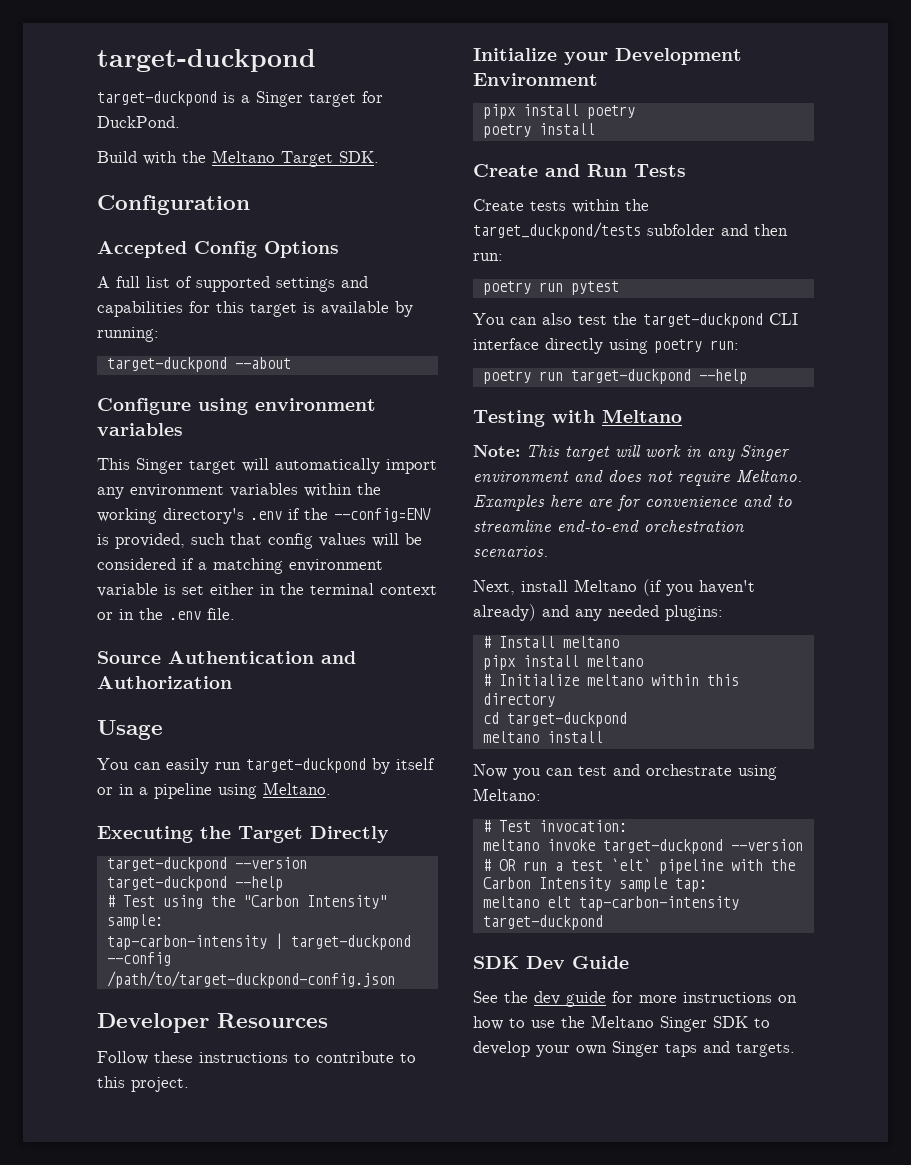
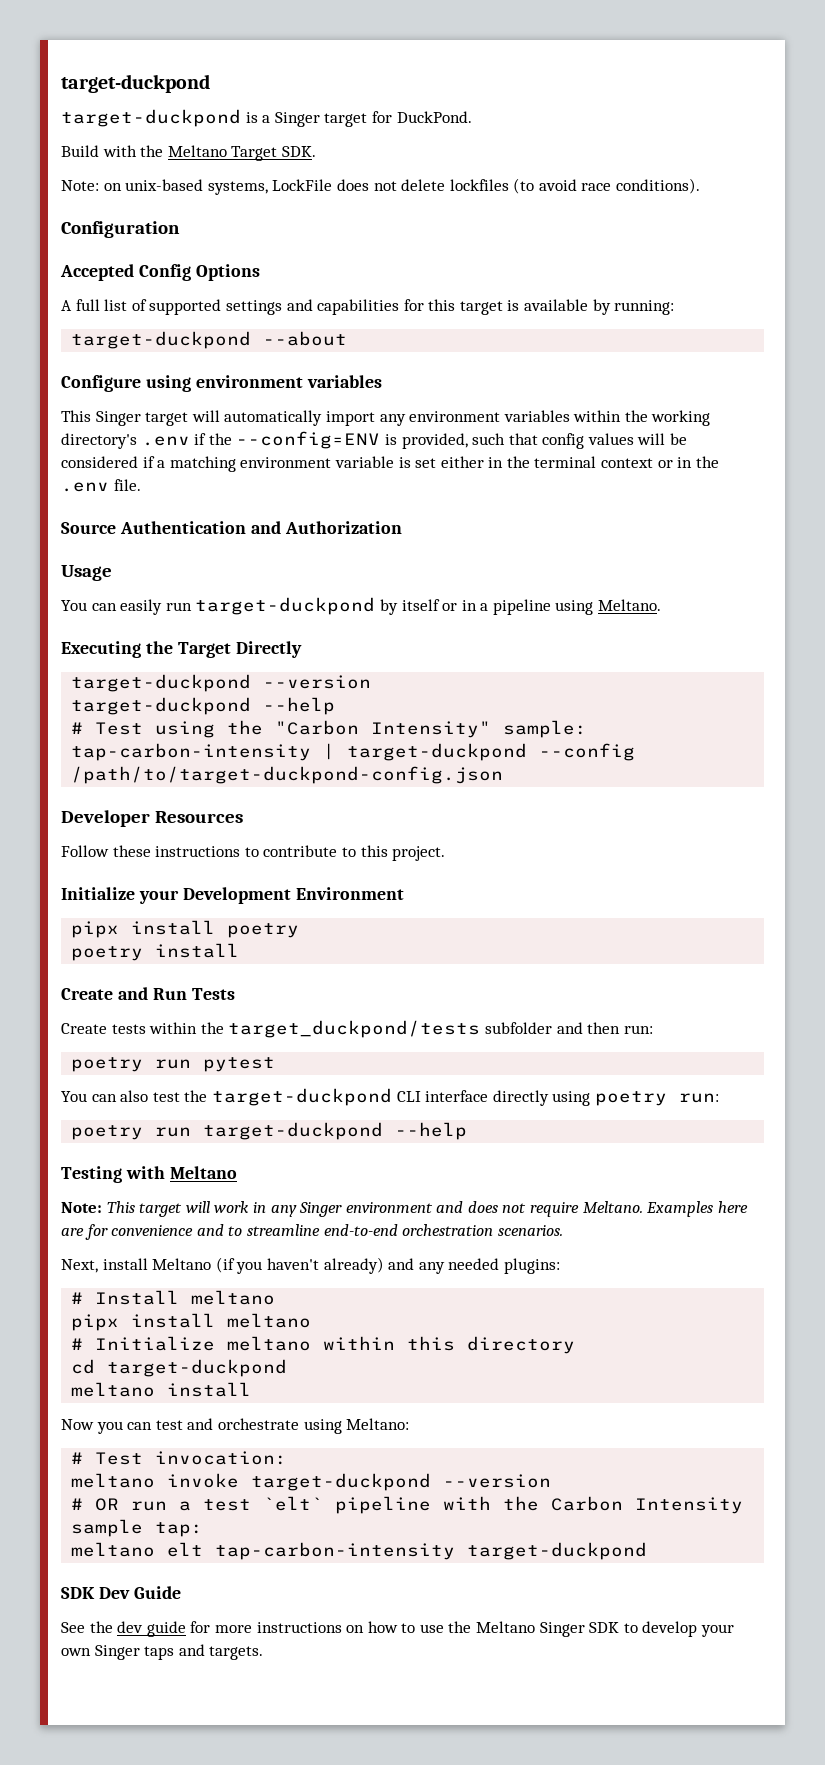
(379, 157) none -> [61,178,701,195] // Note: on unix-based systems, LockFile does not delete lockfiles (to avoid race conditions).

